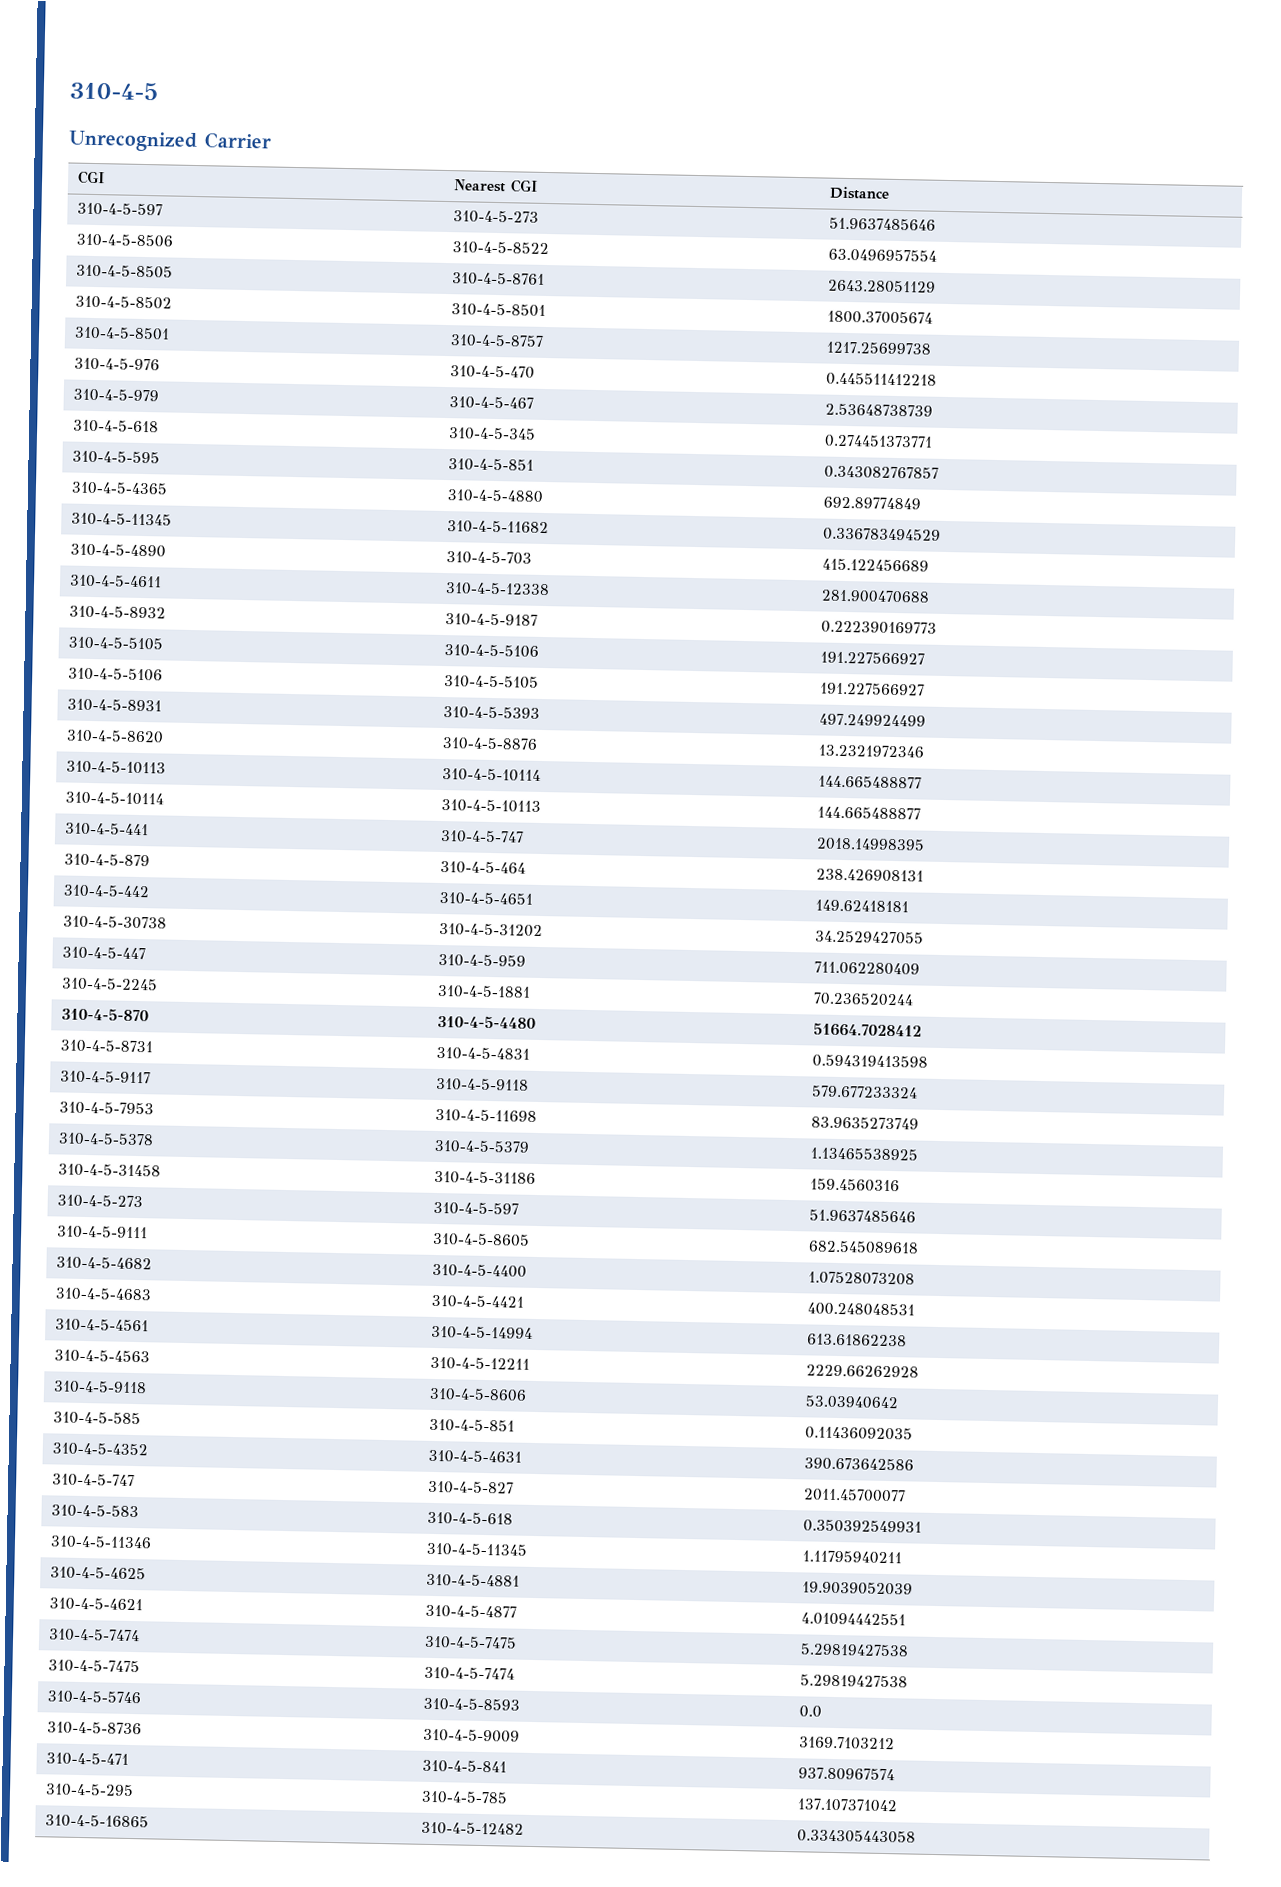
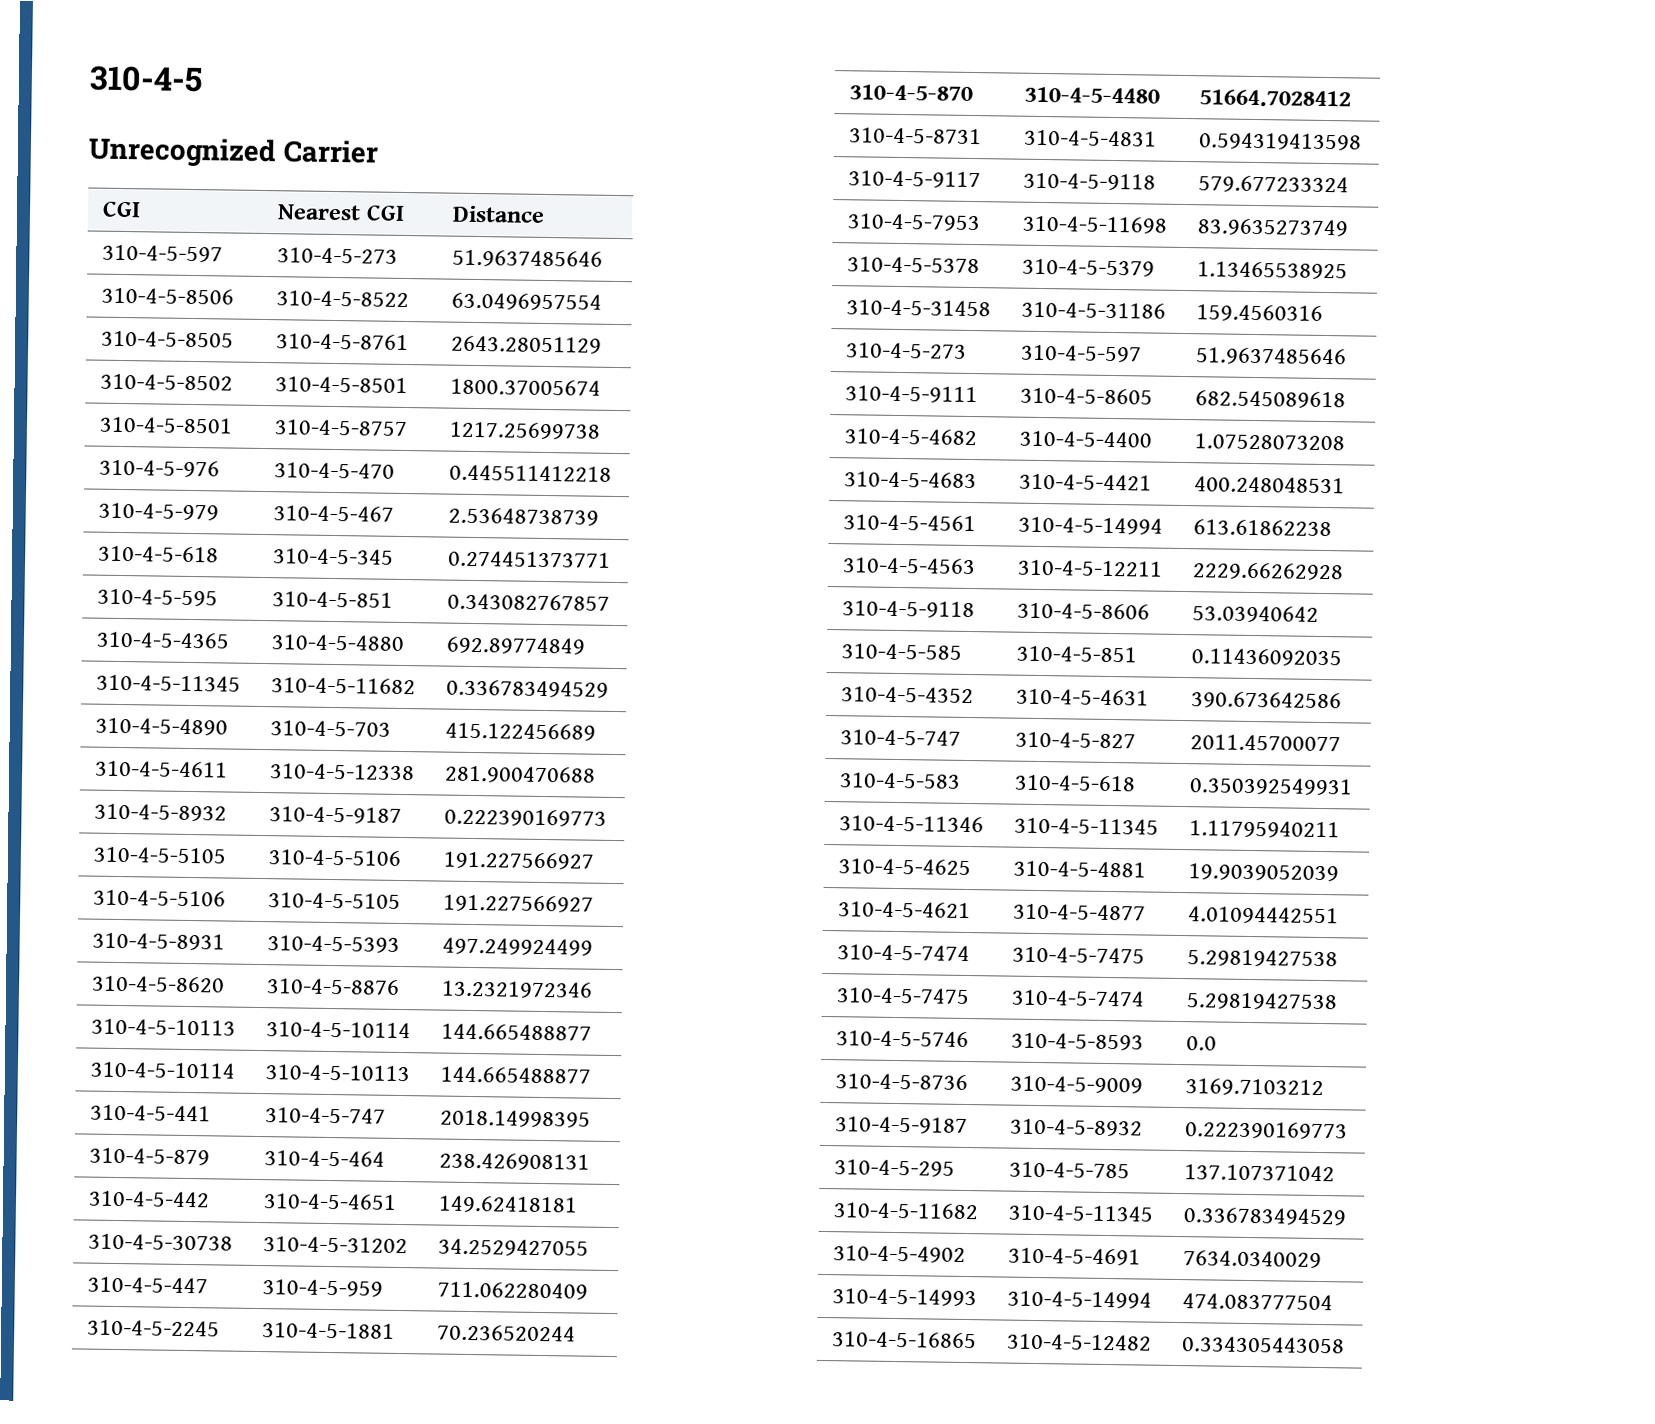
[46,1752,130,1766] [422,1759,508,1774] [798,1767,896,1782] 310-4-5-471 | 310-4-5-841 | 937.80967574 -> [835,1116,969,1135] [1010,1118,1144,1137] [1185,1121,1349,1140] 310-4-5-9187 | 310-4-5-8932 | 0.222390169773
(899, 1805) none -> [833,1202,980,1220] [1008,1204,1155,1222] [1183,1207,1348,1226] [833,1245,967,1264] [1008,1247,1142,1266] [1183,1250,1323,1269] [832,1288,978,1307] [1007,1290,1153,1309] [1182,1293,1334,1311] // 310-4-5-11682 | 310-4-5-11345 | 0.336783494529 // 310-4-5-4902 | 310-4-5-4691 | 7634.0340029 // 310-4-5-14993 | 310-4-5-14994 | 474.083777504

